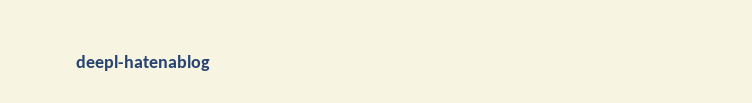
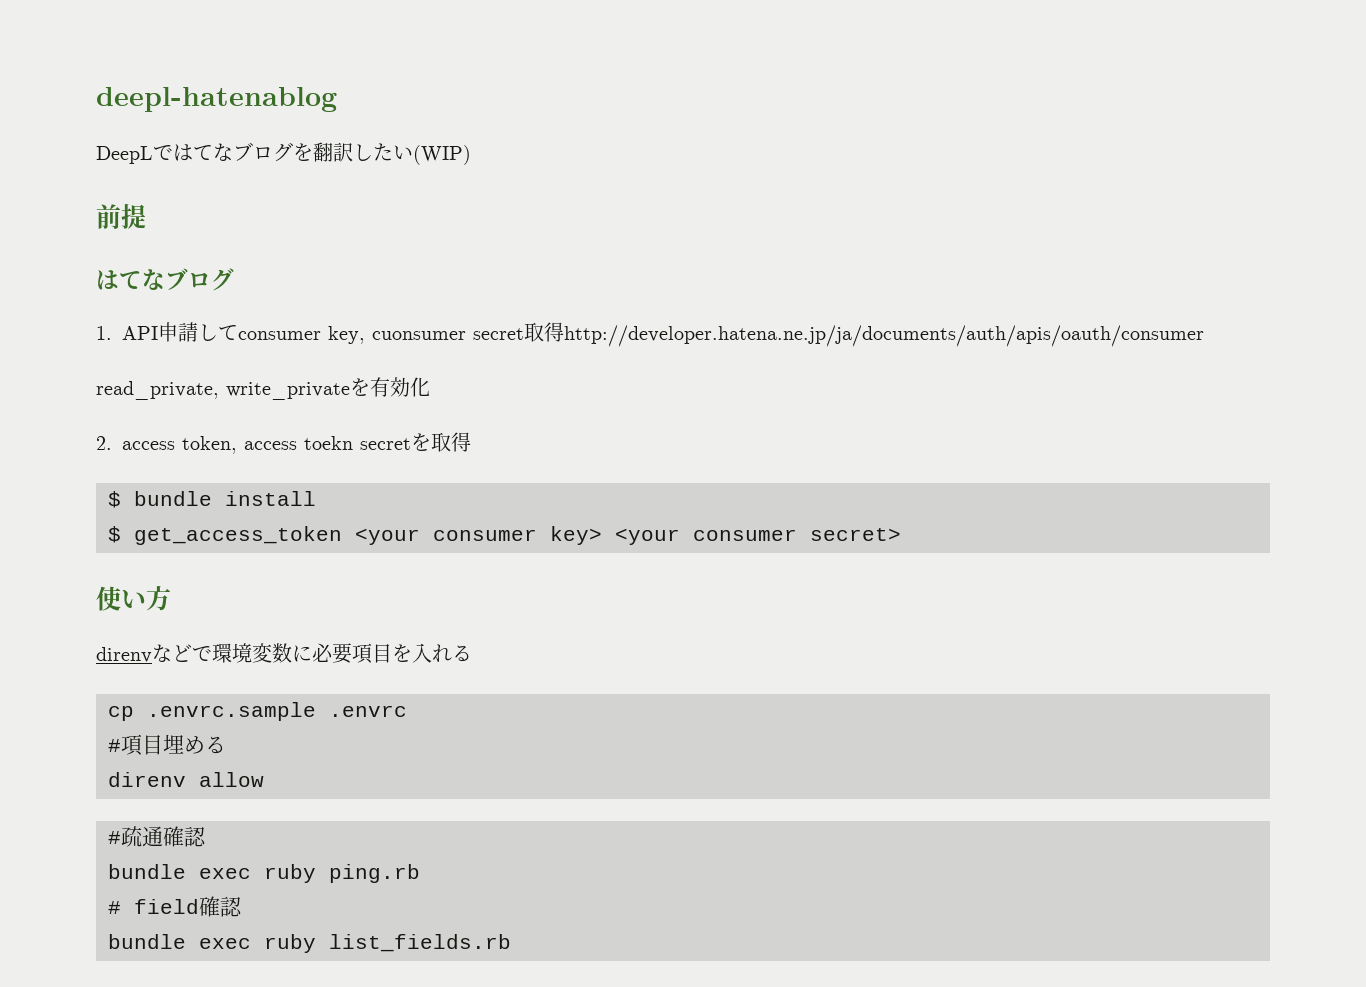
(210, 63) none -> [96,142,471,165] [96,204,146,229] [96,268,234,291] [96,322,1204,347] [96,377,430,400] [96,432,471,454] [108,491,316,508] [108,526,901,545] [96,586,171,611] [96,643,472,664] [108,702,407,721] [108,734,226,756] [108,772,264,787] [108,826,206,847] [108,864,420,883] [108,896,242,917] [108,934,511,953] // DeepLではてなブログを翻訳したい(WIP) // 前提 // はてなブログ // 1. API申請してconsumer key, cuonsumer secret取得http://developer.hatena.ne.jp/ja/documents/auth/apis/oauth/consumer // read_private, write_privateを有効化 // 2. access token, access toekn secretを取得 // $ bundle install // $ get_access_token <your consumer key> <your consumer secret> // 使い方 // direnvなどで環境変数に必要項目を入れる // cp .envrc.sample .envrc // #項目埋める // direnv allow // #疏通確認 // bundle exec ruby ping.rb // # field確認 // bundle exec ruby list_fields.rb

